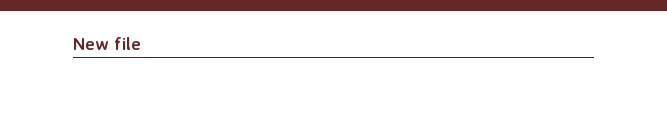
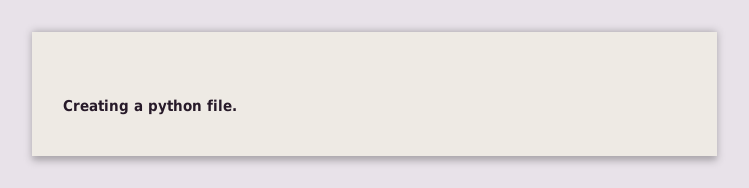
[73,37,141,50] New file -> [63,99,237,115] Creating a python file.

